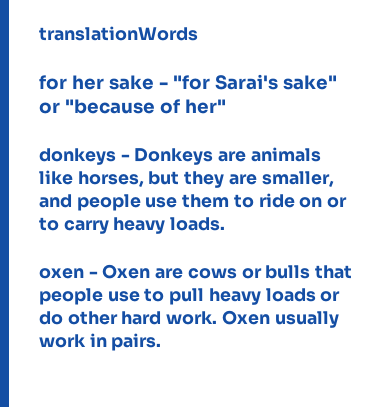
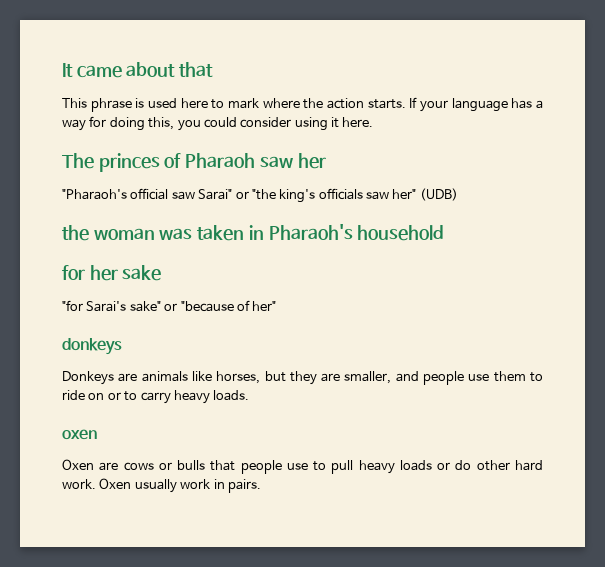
[39,26,198,41] translationWords -> [62,62,214,78] [62,97,544,112] [62,116,374,131] [62,153,326,172] [62,188,458,203] [62,224,445,241] It came about that // This phrase is used here to mark where the action starts. If your language has a way for doing this, you could consider using it here. // The princes of Pharaoh saw her // "Pharaoh's official saw Sarai" or "the king's officials saw her" (UDB) // the woman was taken in Pharaoh's household
[158,82,168,89] - -> (162, 273) //
[120,154,130,161] - -> (122, 346) //
[88,271,98,278] - -> (97, 434) //

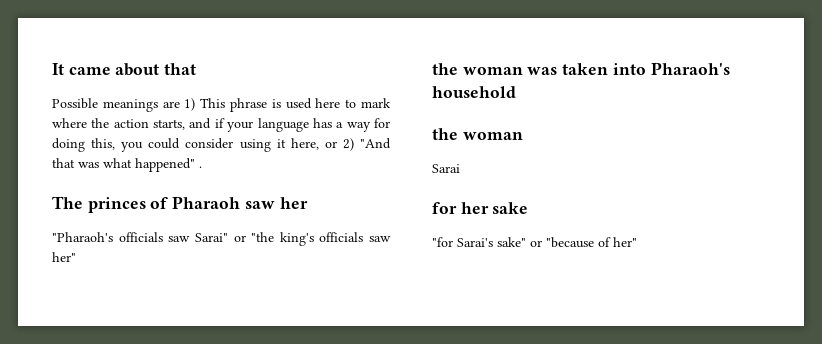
(214, 69) none -> [52,98,196,112] Possible meanings are 1)
[367,97,418,109] starts. If -> [153,118,225,130] starts, and if
[342,117,374,127] here. -> [290,138,392,151] [52,158,202,172] here, or 2) "And that was what happened" .
[130,188,169,200] official -> [118,232,163,242] officials
[419,188,458,201] (UDB) -> (76, 257) none
[248,225,264,240] in -> [612,63,646,75] into
(445, 233) none -> [432,128,523,140] [432,164,460,173] // the woman // Sarai
[62,338,122,355] [62,371,544,385] [62,390,250,404] [62,429,97,440] [62,459,543,474] [62,478,261,493] // donkeys // Donkeys are animals like horses, but they are smaller, and people use them to ride on or to carry heavy loads. // oxen // Oxen are cows or bulls that people use to pull heavy loads or do other hard work. Oxen usually work in pairs. -> (637, 242) none

